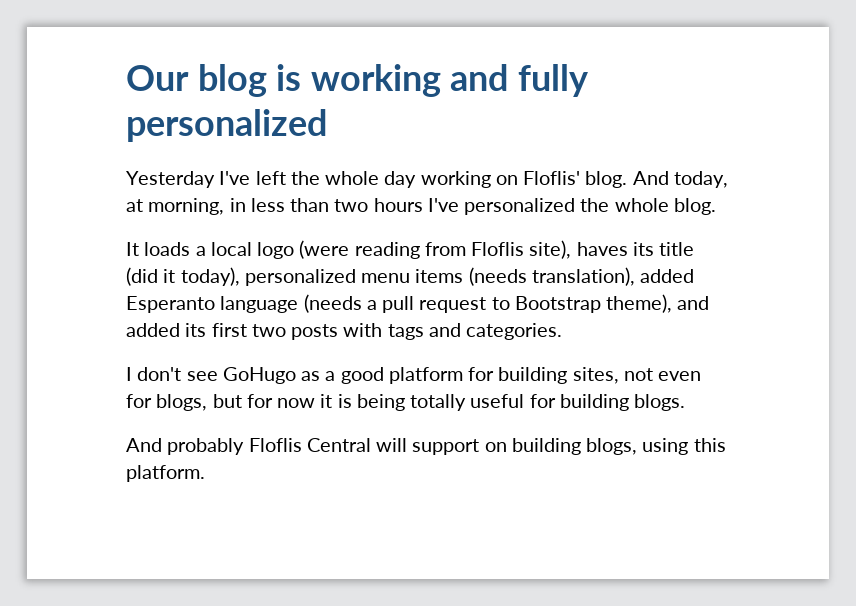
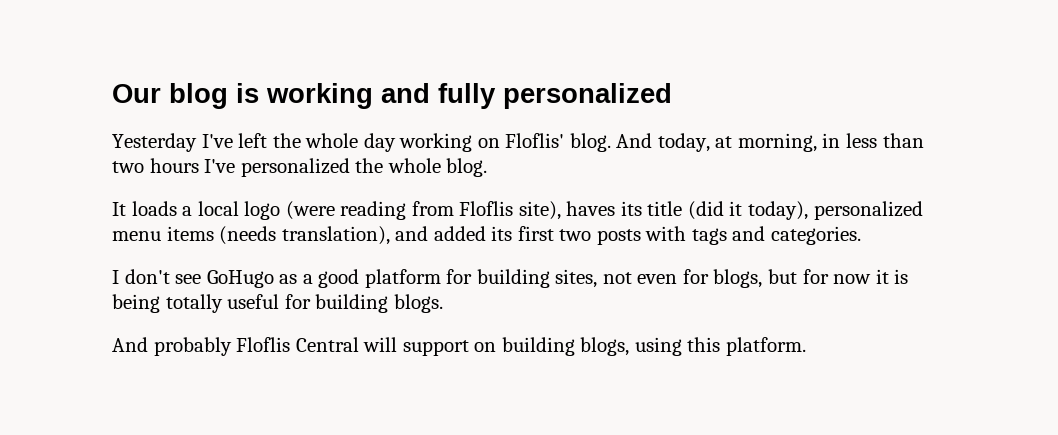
[640,269,695,283] [126,294,673,313] added Esperanto language (needs a pull request to Bootstrap theme), -> (390, 235) none

